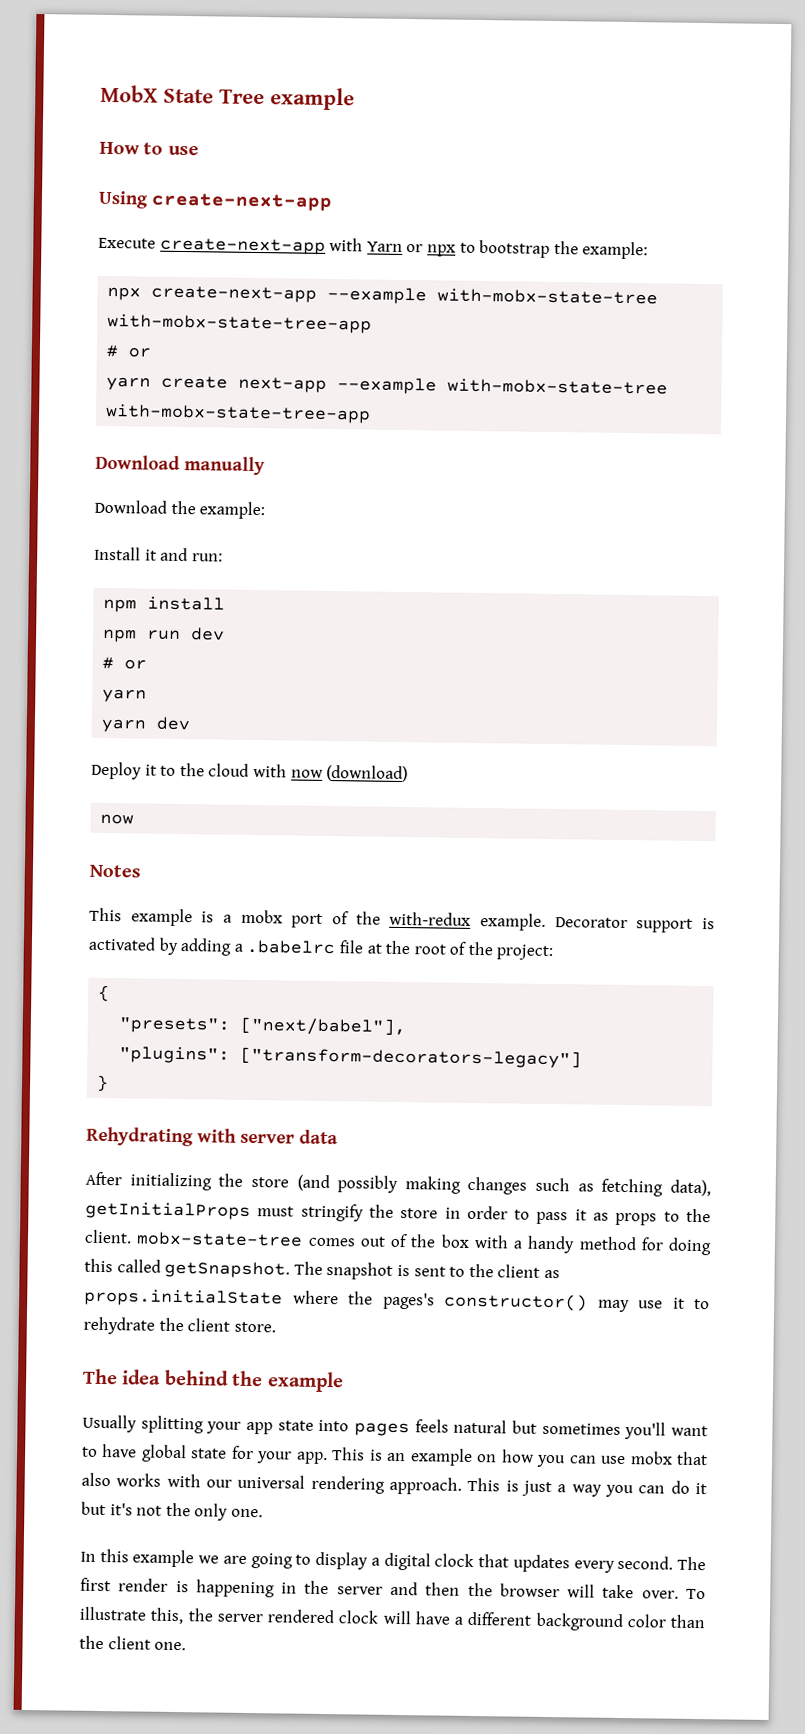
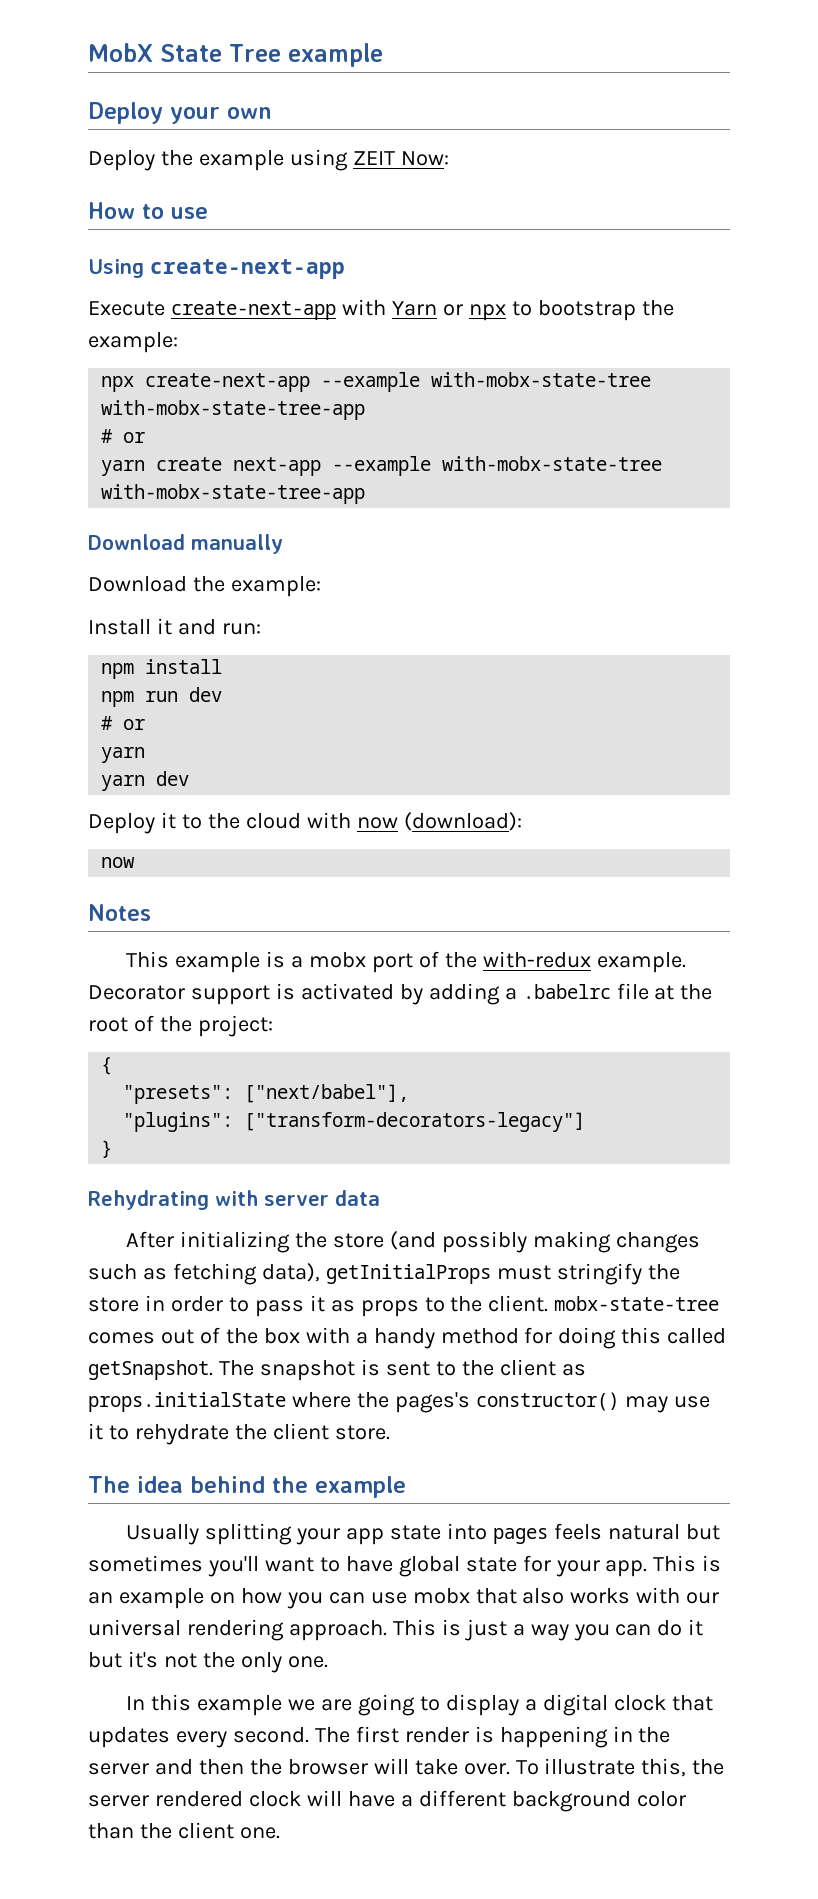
(355, 99) none -> [88,102,272,124] [88,149,449,171] // Deploy your own // Deploy the example using ZEIT Now:
[326,764,409,783] (download) -> [403,812,522,831] (download):

